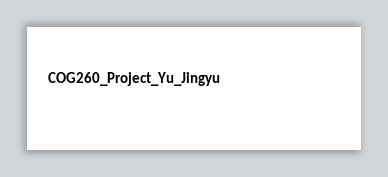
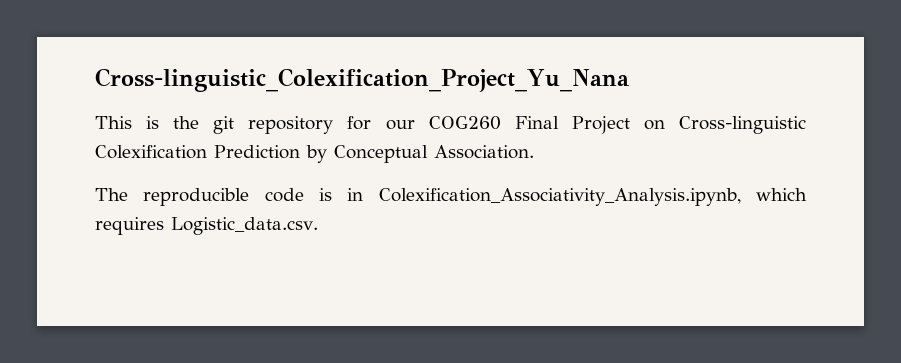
[48,72,220,86] COG260_Project_Yu_Jingyu -> [95,68,629,92] [95,116,806,134] [95,145,534,163] [95,188,808,206] [95,217,318,235] Cross-linguistic_Colexification_Project_Yu_Nana // This is the git repository for our COG260 Final Project on Cross-linguistic Colexification Prediction by Conceptual Association. // The reproducible code is in Colexification_Associativity_Analysis.ipynb, which requires Logistic_data.csv.

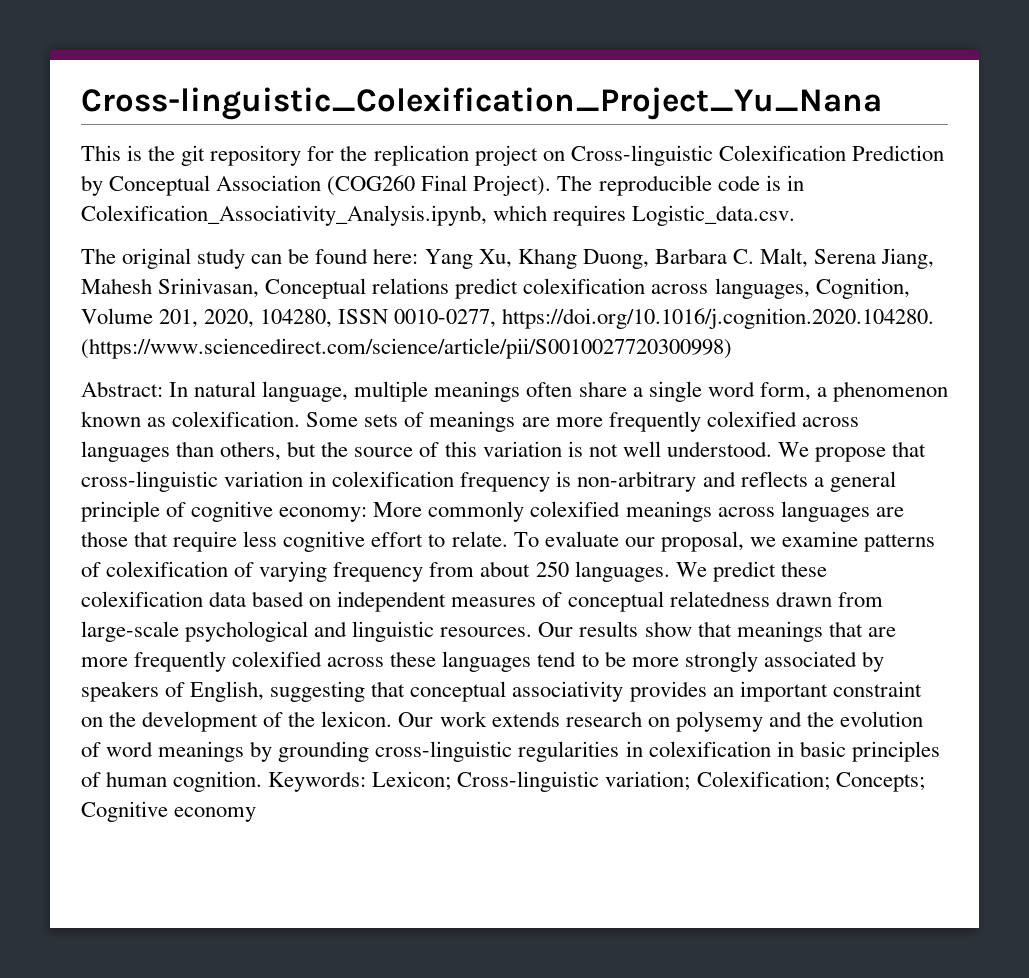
[385,116,630,134] our COG260 Final Project -> [340,145,538,166] the replication project
[434,145,534,159] Association. // -> [216,175,552,196] Association (COG260 Final Project).
(318, 226) none -> [81,248,935,269] [81,278,910,299] [81,308,935,329] [81,338,732,359] [81,381,948,402] [81,411,859,432] [81,441,927,462] [81,471,896,492] [81,501,904,522] [81,531,936,552] [81,561,827,582] [81,591,883,612] [81,621,896,642] [81,651,884,672] [81,681,922,702] [81,711,924,732] [81,741,940,762] [81,771,925,792] [81,801,257,822] // The original study can be found here: Yang Xu, Khang Duong, Barbara C. Malt, Serena Jiang, Mahesh Srinivasan, Conceptual relations predict colexification across languages, Cognition, Volume 201, 2020, 104280, ISSN 0010-0277, https://doi.org/10.1016/j.cognition.2020.104280. (https://www.sciencedirect.com/science/article/pii/S0010027720300998) // Abstract: In natural language, multiple meanings often share a single word form, a phenomenon known as colexification. Some sets of meanings are more frequently colexified across languages than others, but the source of this variation is not well understood. We propose that cross-linguistic variation in colexification frequency is non-arbitrary and reflects a general principle of cognitive economy: More commonly colexified meanings across languages are those that require less cognitive effort to relate. To evaluate our proposal, we examine patterns of colexification of varying frequency from about 250 languages. We predict these colexification data based on independent measures of conceptual relatedness drawn from large-scale psychological and linguistic resources. Our results show that meanings that are more frequently colexified across these languages tend to be more strongly associated by speakers of English, suggesting that conceptual associativity provides an important constraint on the development of the lexicon. Our work extends research on polysemy and the evolution of word meanings by grounding cross-linguistic regularities in colexification in basic principles of human cognition. Keywords: Lexicon; Cross-linguistic variation; Colexification; Concepts; Cognitive economy

